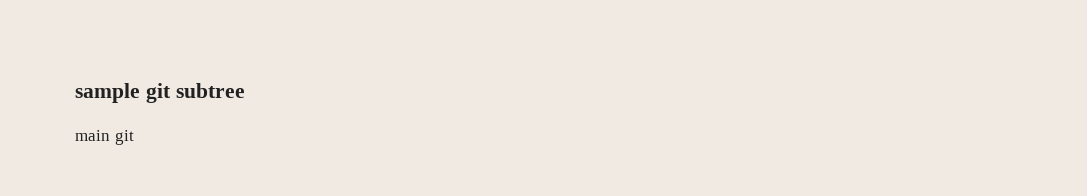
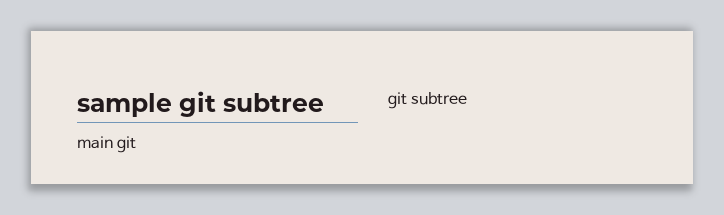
(134, 137) none -> [388,92,468,109] // git subtree

